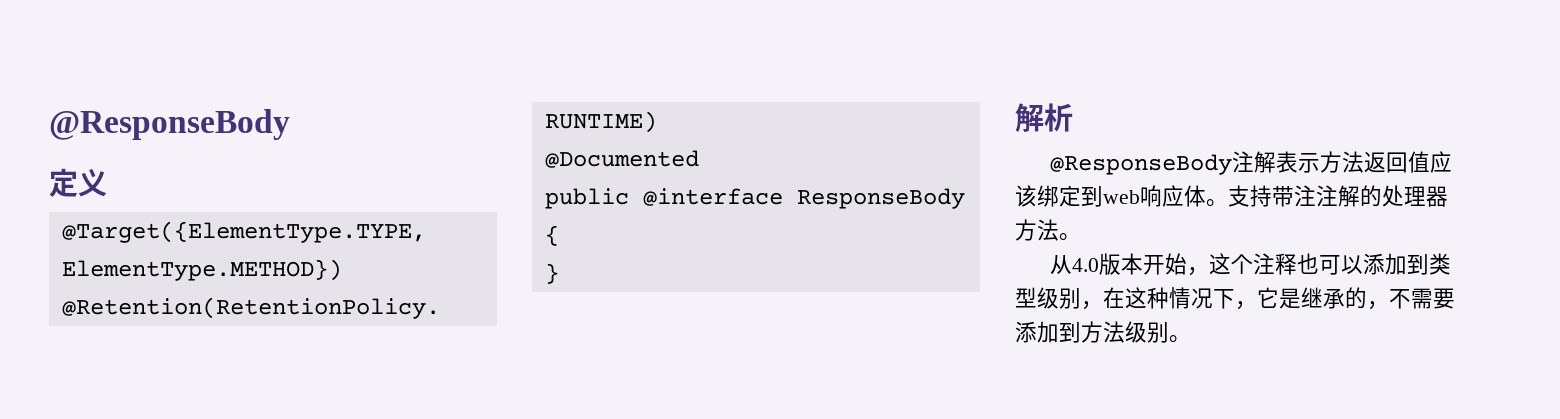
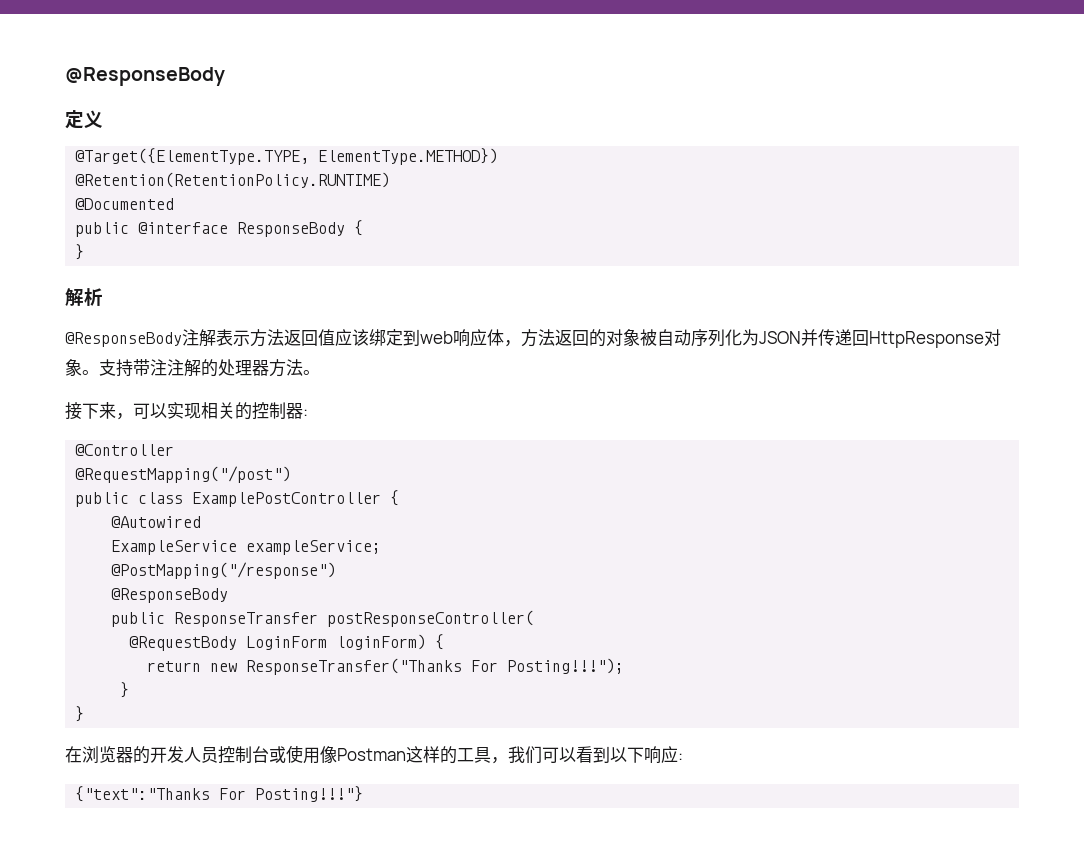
(1206, 196) none -> [504,329,1001,348] [65,359,82,376] ，方法返回的对象被自动序列化为JSON并传递回HttpResponse对象
[1050,253,1452,276] [1015,287,1455,310] [1015,321,1191,343] 从4.0版本开始，这个注释也可以添加到类型级别，在这种情况下，它是继承的，不需要添加到方法级别。 -> [65,402,308,420] [75,444,175,456] [75,466,292,483] [75,490,400,507] [111,516,202,528] [111,540,382,555] [111,562,337,579] [111,588,229,603] [111,610,535,627] [129,634,445,651] [147,658,625,675] [120,682,130,698] [75,706,85,722] [65,745,683,764] [75,786,364,802] 接下来，可以实现相关的控制器: // @Controller // @RequestMapping("/post") // public class ExamplePostController { // @Autowired // ExampleService exampleService; // @PostMapping("/response") // @ResponseBody // public ResponseTransfer postResponseController( // @RequestBody LoginForm loginForm) { // return new ResponseTransfer("Thanks For Posting!!!"); // } // } // 在浏览器的开发人员控制台或使用像Postman这样的工具，我们可以看到以下响应: // {"text":"Thanks For Posting!!!"}

